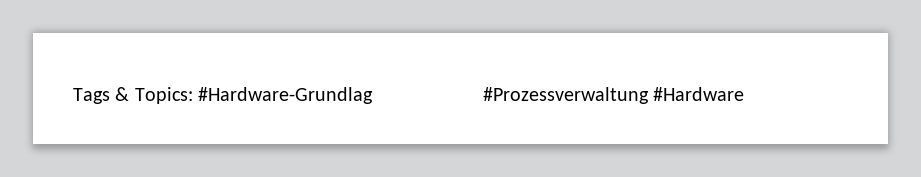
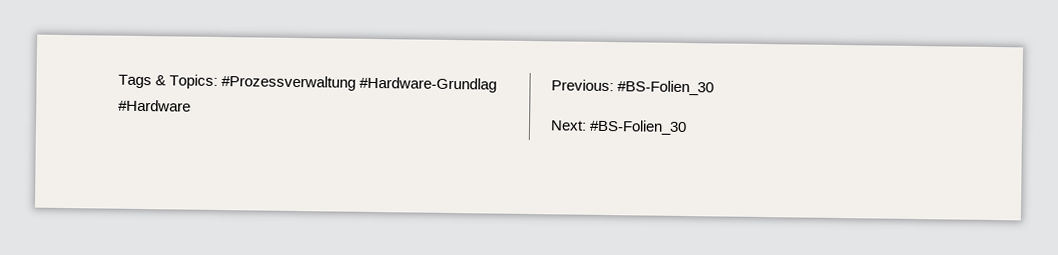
[198,87,649,104] #Hardware-Grundlag #Prozessverwaltung -> [221,75,498,93] #Prozessverwaltung #Hardware-Grundlag
(745, 94) none -> [551,79,715,96] [550,119,688,136] // Previous: #BS-Folien_30 // Next: #BS-Folien_30

